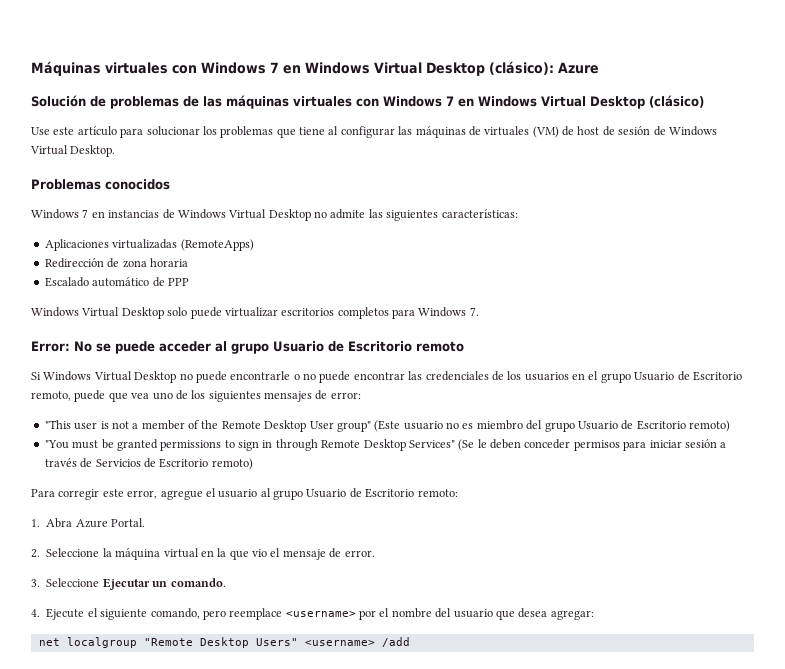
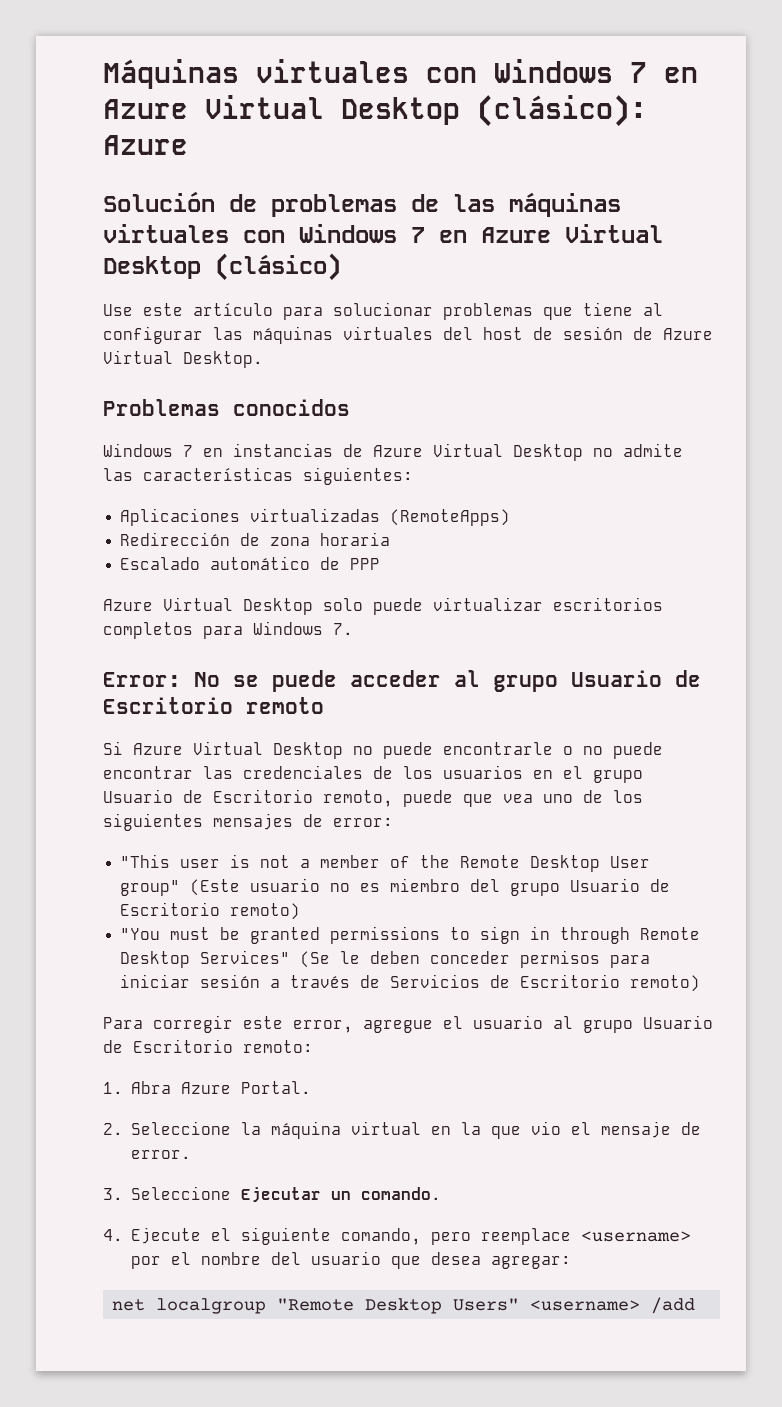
[305,62,370,74] Windows -> [103,99,188,119] Azure
[478,96,537,107] Windows -> [481,227,551,243] Azure
[202,126,217,135] los -> (433, 309) none
[468,126,574,138] de virtuales (VM) de -> [343,326,473,340] virtuales del
[668,126,717,136] Windows -> [663,328,713,340] Azure
[177,209,226,219] Windows -> [373,445,423,457] Azure
[386,209,518,221] siguientes características: -> [143,467,413,485] características siguientes:
[31,307,79,317] Windows -> [103,599,153,611] Azure
[43,371,92,381] Windows -> [133,743,183,755] Azure

